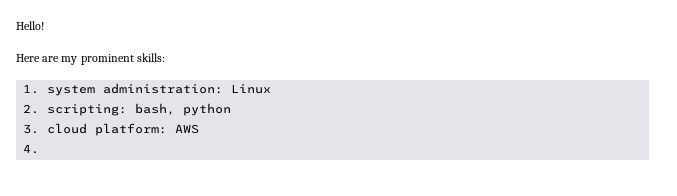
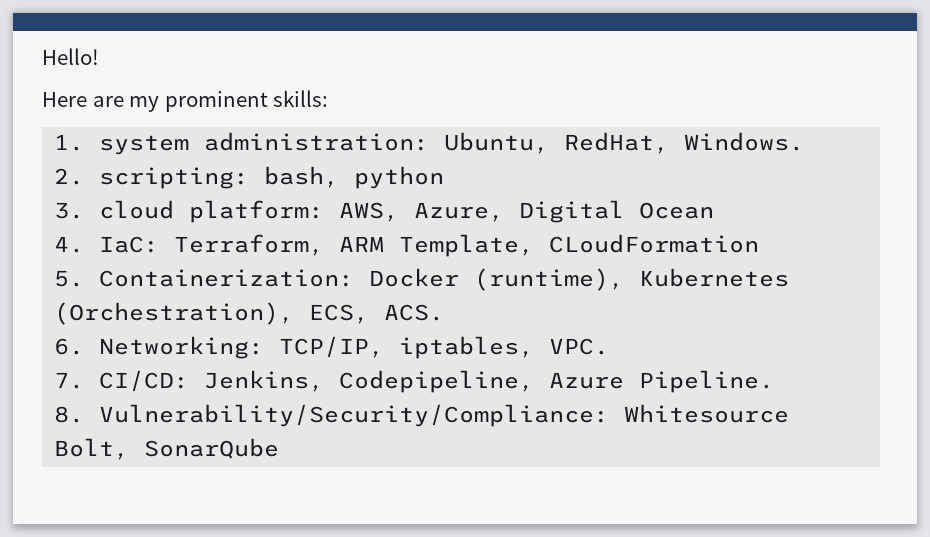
[231,84,272,94] Linux -> [444,132,805,154] Ubuntu, RedHat, Windows.
[175,124,200,134] [23,144,40,154] AWS // 4. -> [339,200,715,223] [54,234,760,257] [54,268,790,291] [54,302,445,325] [54,336,610,359] [54,370,775,393] [54,404,790,427] [54,438,280,460] AWS, Azure, Digital Ocean // 4. IaC: Terraform, ARM Template, CLoudFormation // 5. Containerization: Docker (runtime), Kubernetes (Orchestration), ECS, ACS. // 6. Networking: TCP/IP, iptables, VPC. // 7. CI/CD: Jenkins, Codepipeline, Azure Pipeline. // 8. Vulnerability/Security/Compliance: Whitesource Bolt, SonarQube

